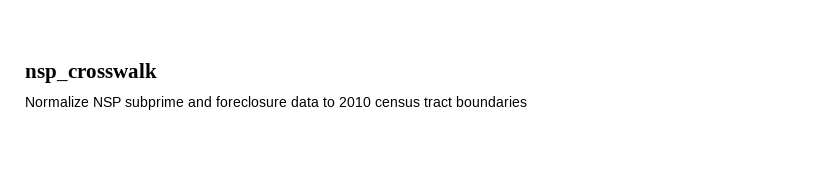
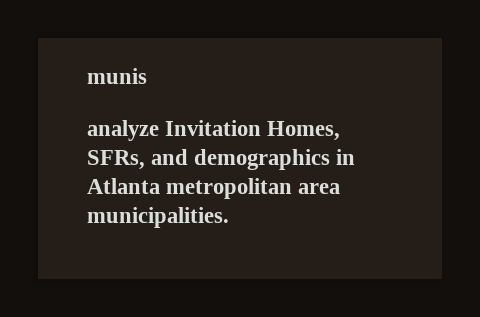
[25,63,157,83] [25,96,527,110] nsp_crosswalk // Normalize NSP subprime and foreclosure data to 2010 census tract boundaries -> [87,68,147,84] [87,120,341,141] [87,149,356,170] [87,178,341,199] [87,207,229,228] munis // analyze Invitation Homes, SFRs, and demographics in Atlanta metropolitan area municipalities.

